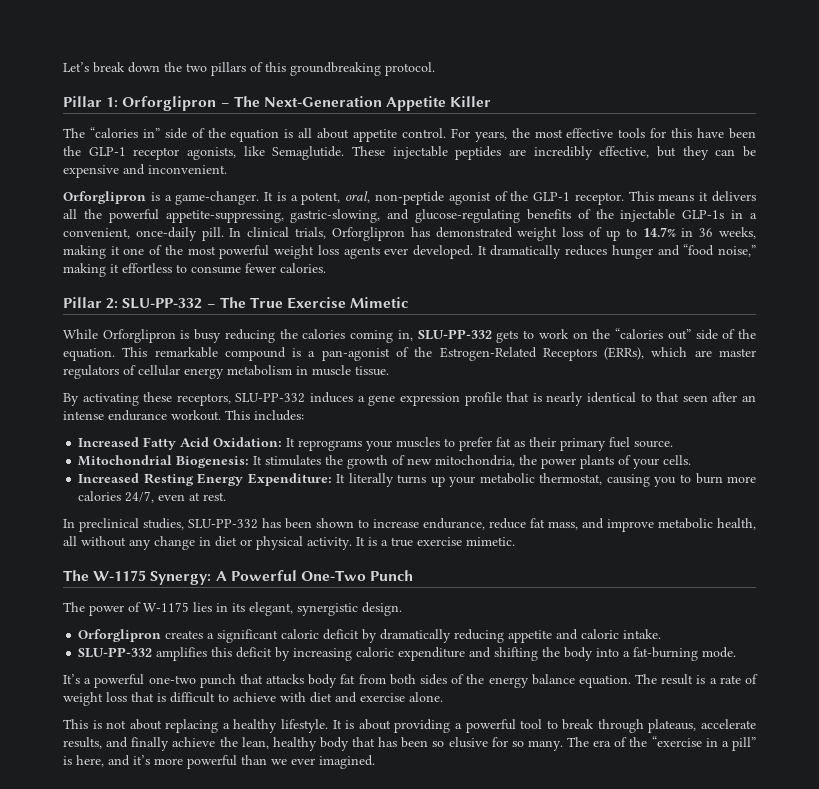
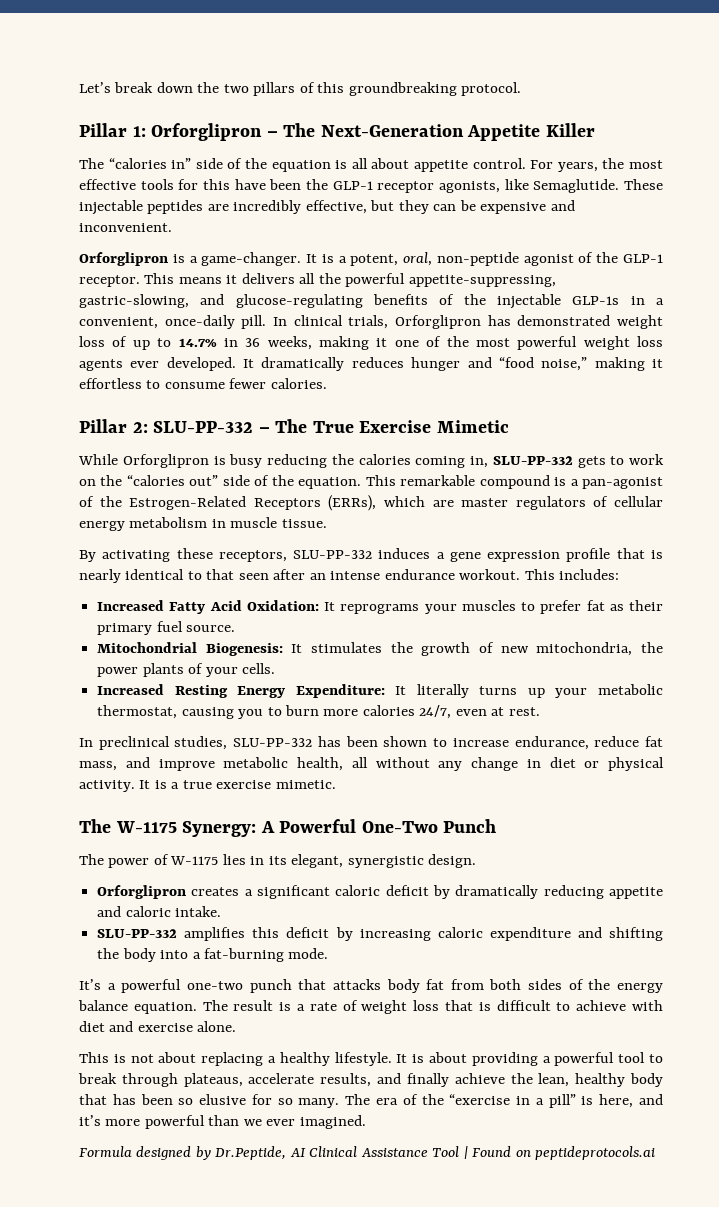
(375, 762) none -> [79,1146,656,1160] // Formula designed by Dr.Peptide, AI Clinical Assistance Tool | Found on peptideprotocols.ai

